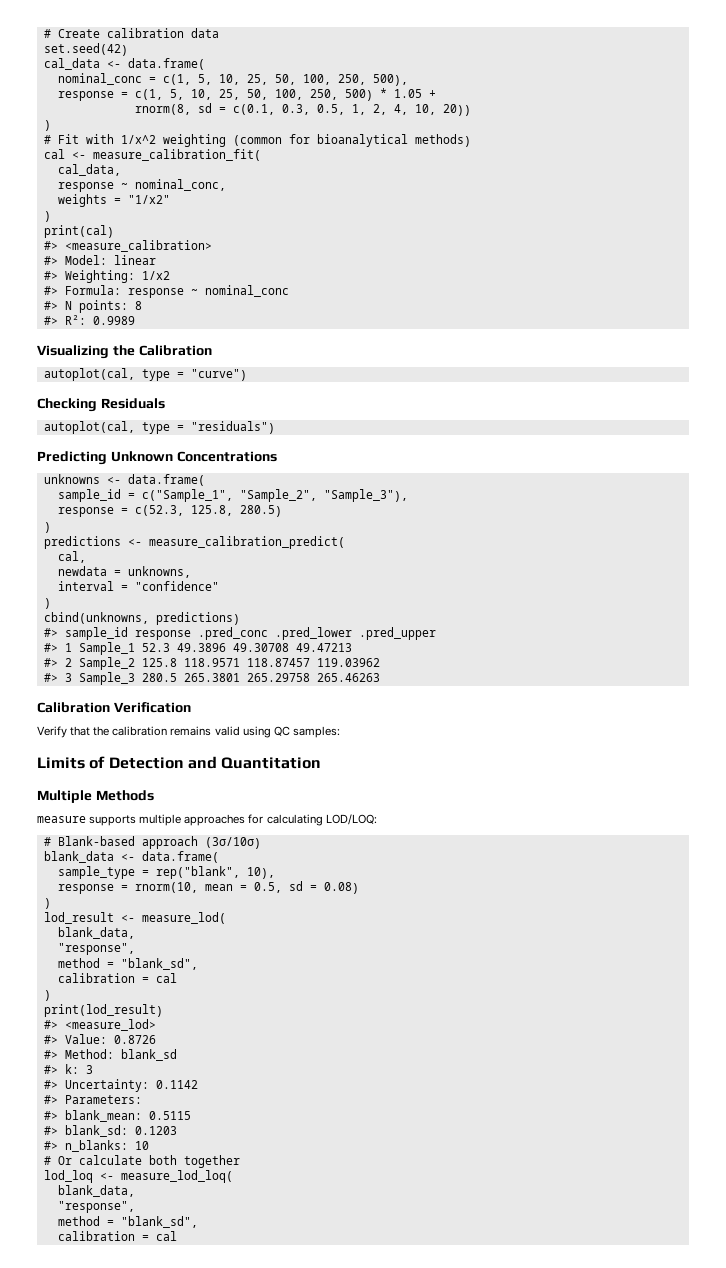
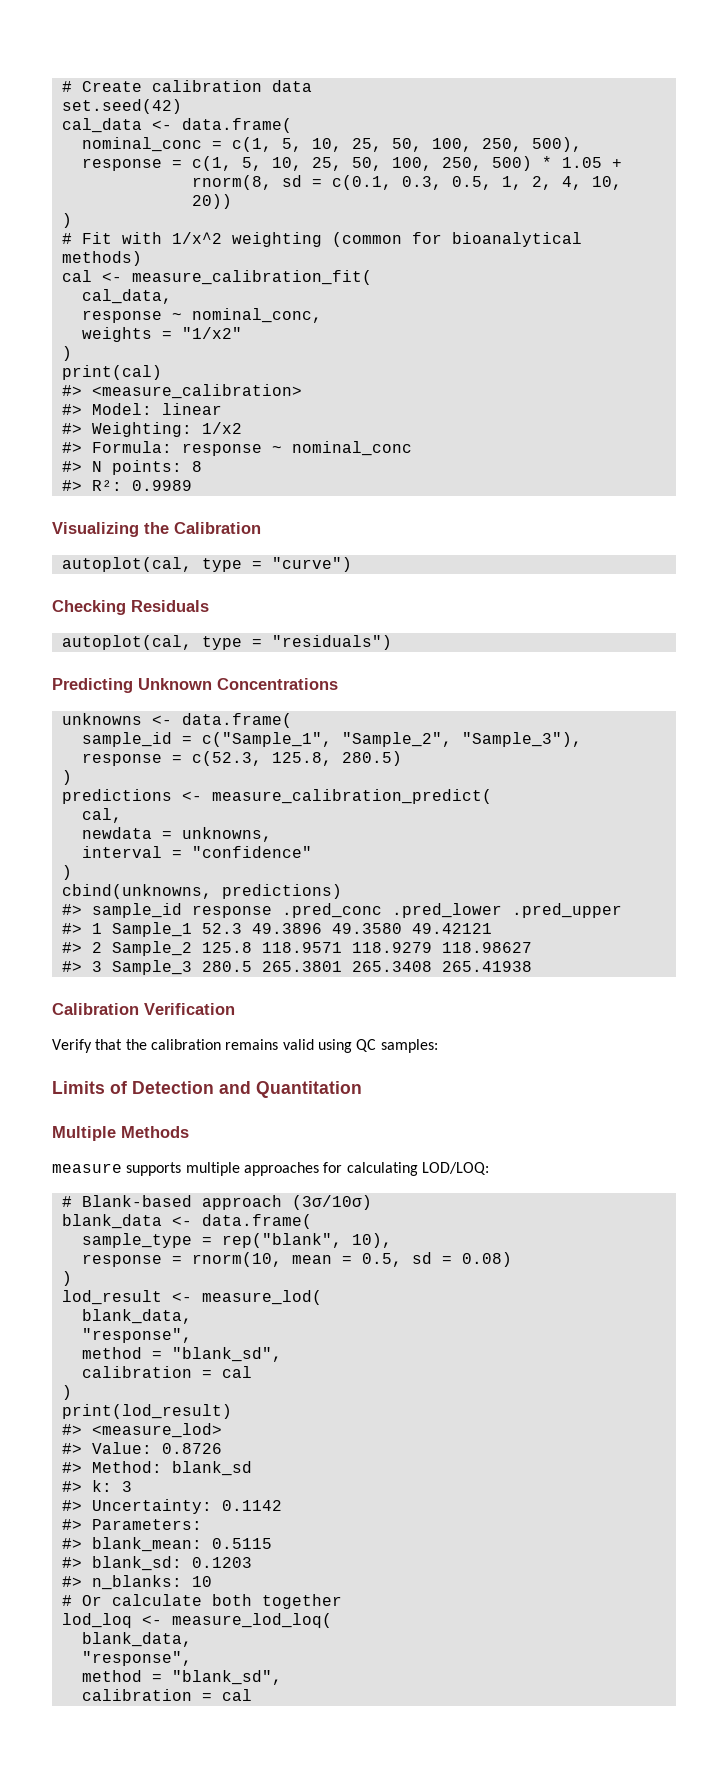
[232,643,352,652] 49.30708 49.47213 -> [331,923,492,934] 49.3580 49.42121
[246,658,380,667] 118.87457 119.03962 -> [351,942,532,953] 118.9279 118.98627
[246,673,380,682] 265.29758 265.46263 -> [351,961,532,972] 265.3408 265.41938

